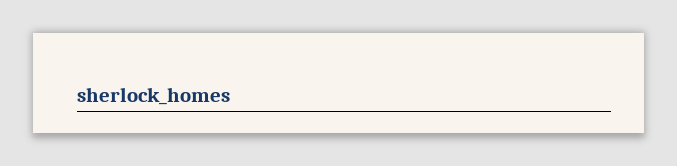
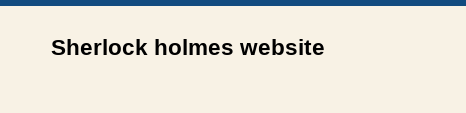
[77,87,230,105] sherlock_homes -> [51,39,326,55] Sherlock holmes website

